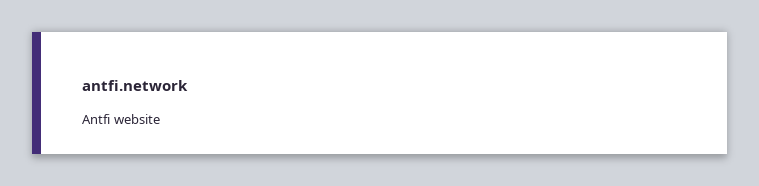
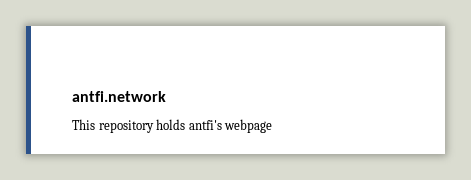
[82,114,160,124] Antfi website -> [72,119,273,133] This repository holds antfi's webpage

